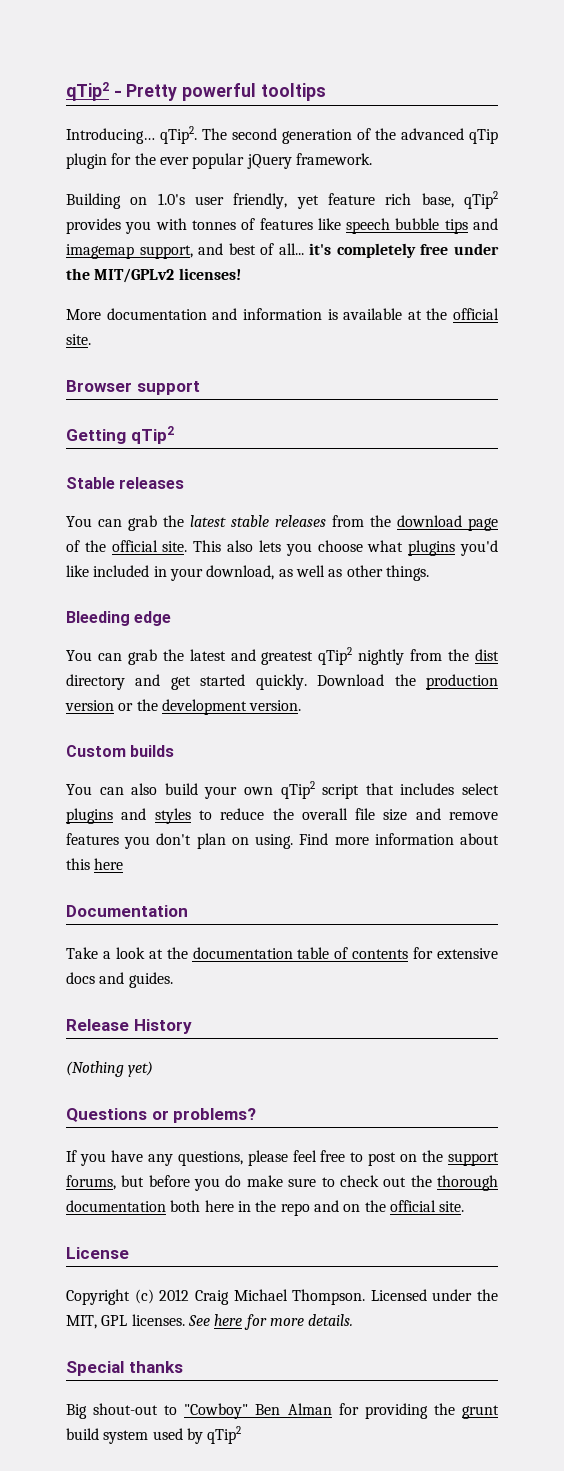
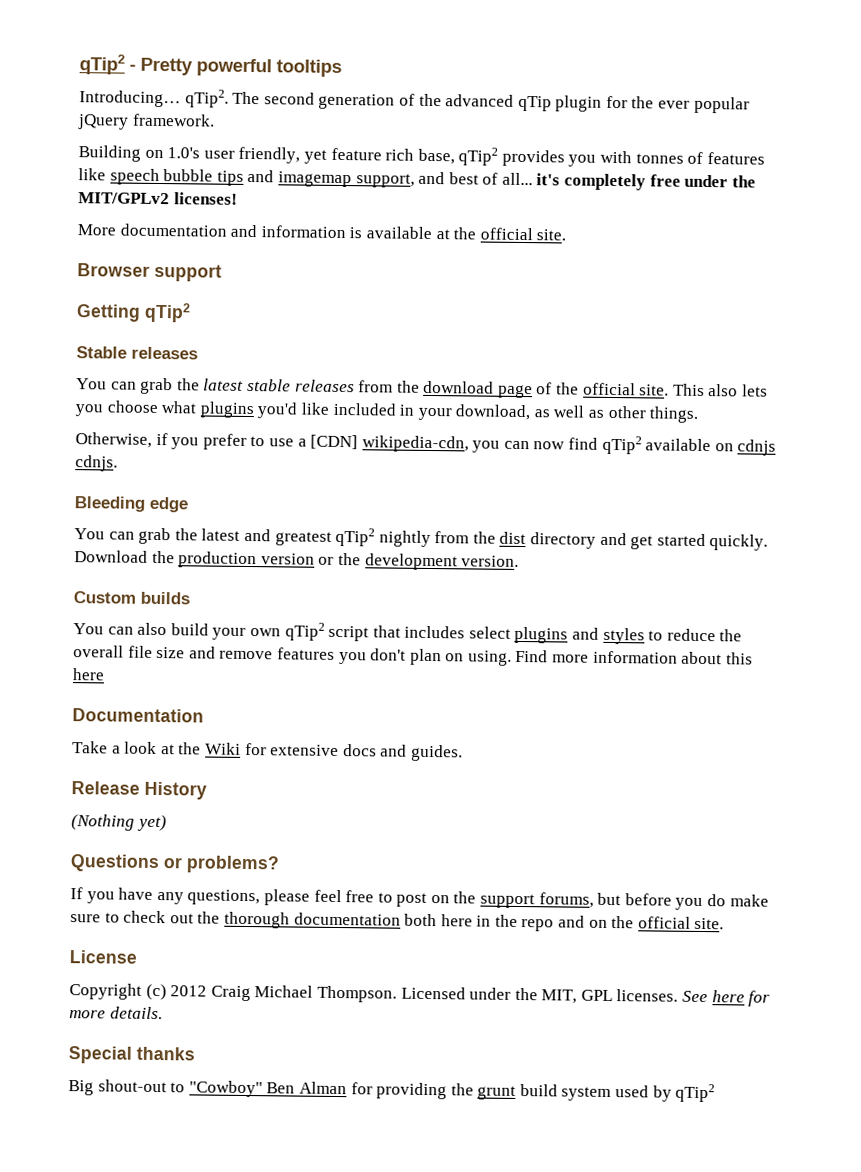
(429, 573) none -> [75,432,777,456] [75,455,118,472] // Otherwise, if you prefer to use a [CDN] wikipedia-cdn, you can now find qTip2 available on cdnjs cdnjs.
[192,947,409,959] documentation table of contents -> [204,742,241,755] Wiki

